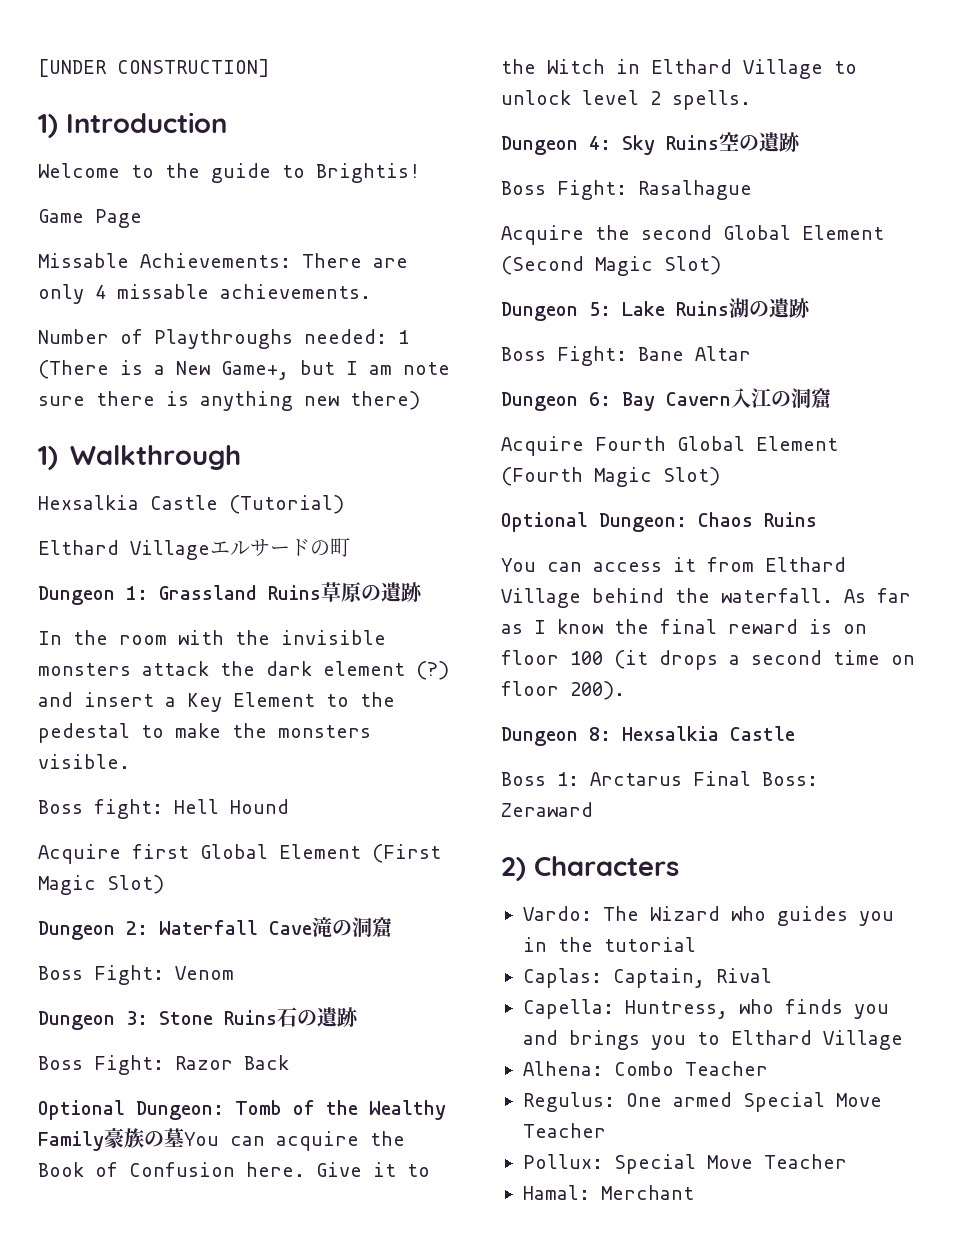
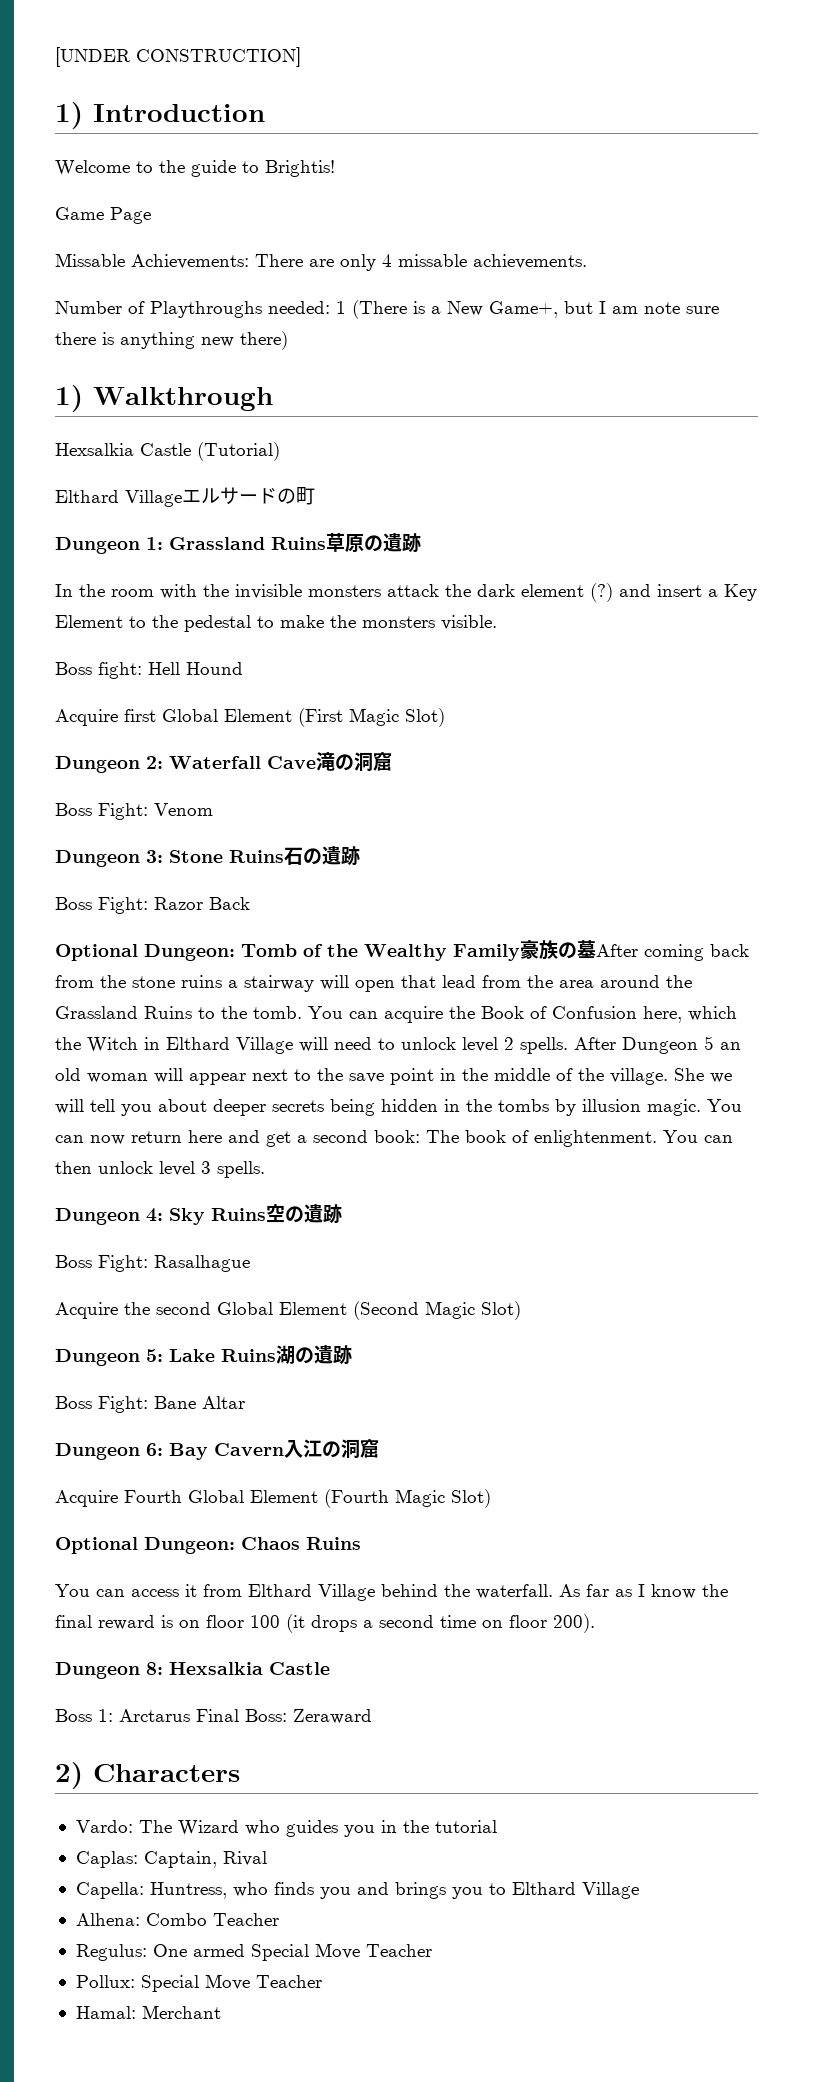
(184, 1137) none -> [596,944,749,961] [55,975,692,992] [55,1006,302,1019] After coming back from the stone ruins a stairway will open that lead from the area around the Grassland Ruins to the tomb.
[246,1162,430,1177] here. Give it to -> [643,1006,737,1023] here, which
(823, 69) none -> [299,1037,372,1052] will need
(751, 100) none -> [574,1036,741,1054] [55,1068,732,1085] [55,1099,742,1116] [55,1130,733,1147] [55,1161,265,1178] After Dungeon 5 an old woman will appear next to the save point in the middle of the village. She we will tell you about deeper secrets being hidden in the tombs by illusion magic. You can now return here and get a second book: The book of enlightenment. You can then unlock level 3 spells.

